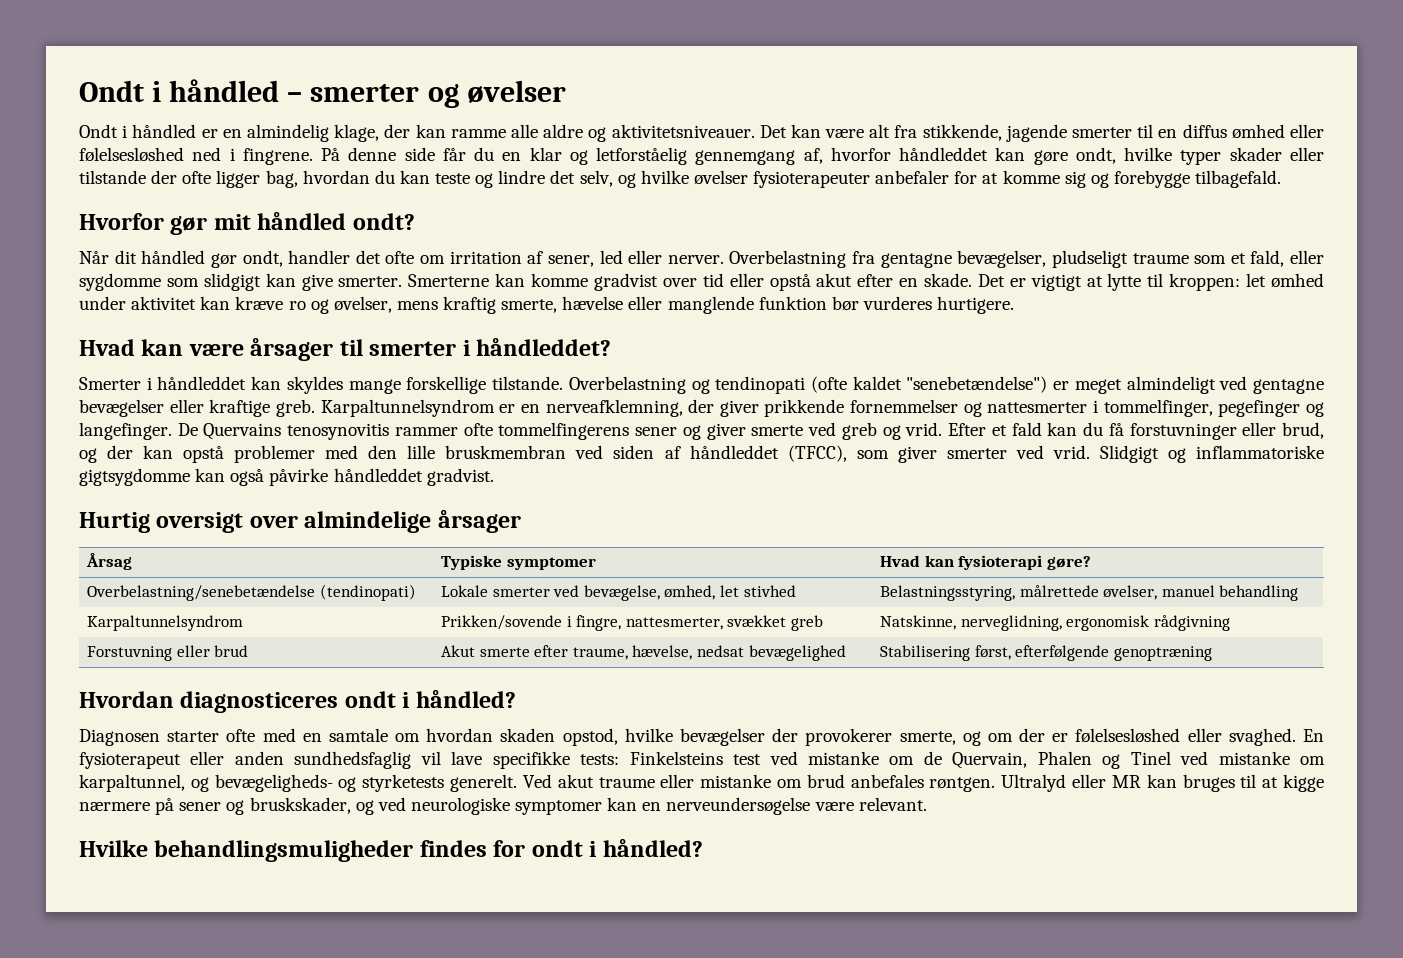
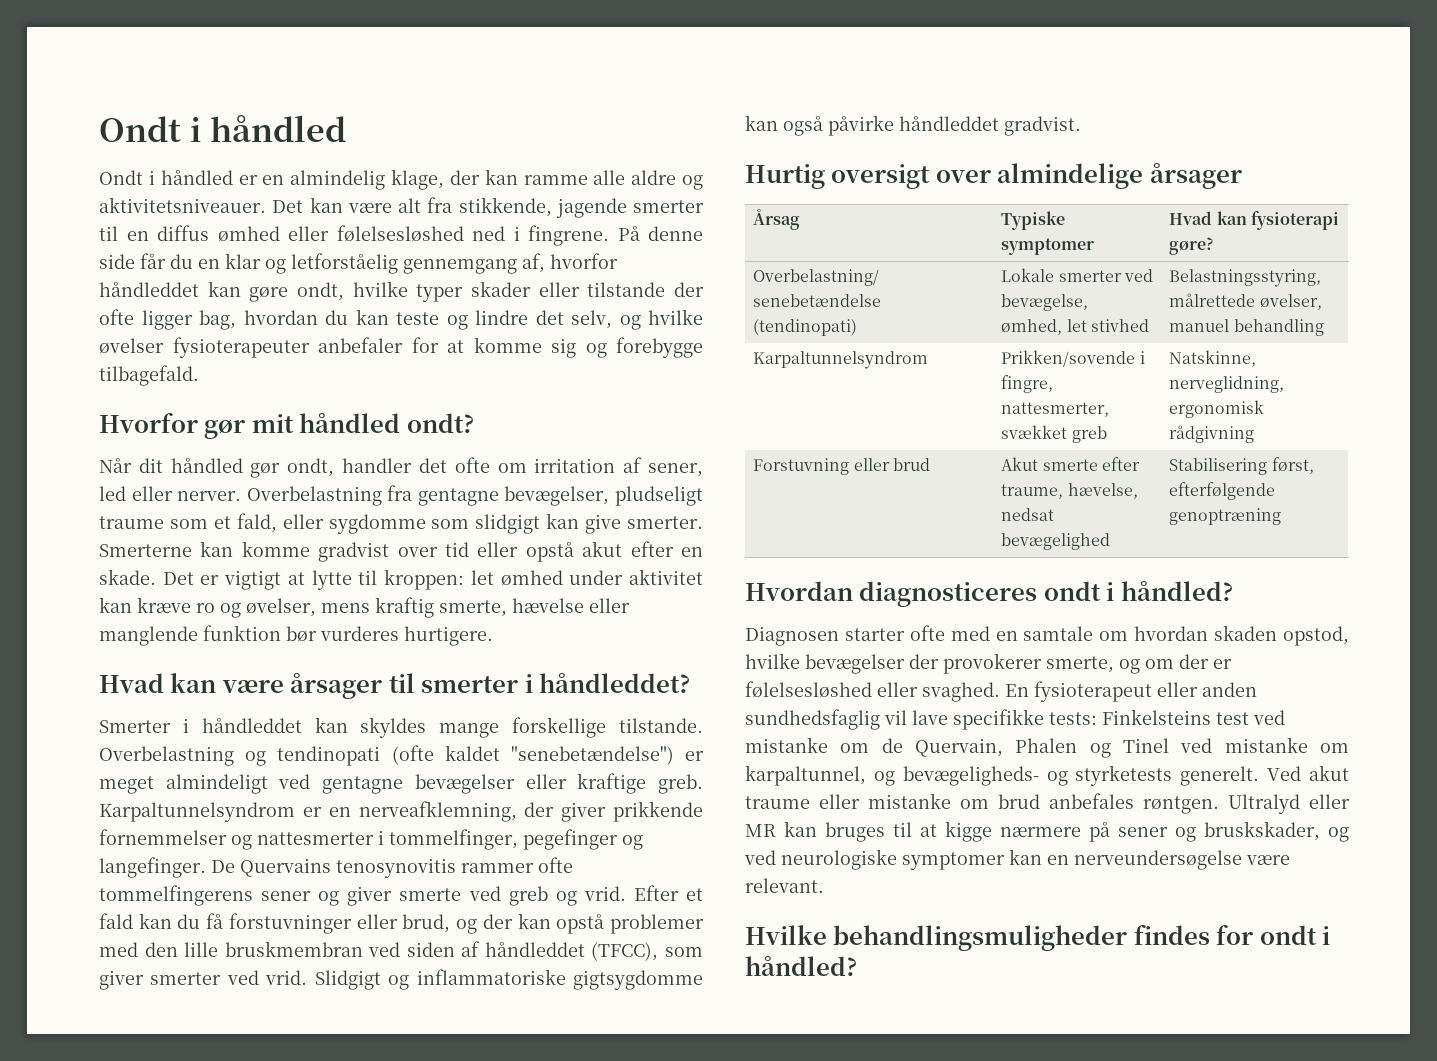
[79,79,566,108] Ondt i håndled – smerter og øvelser -> [99,115,346,142] Ondt i håndled

